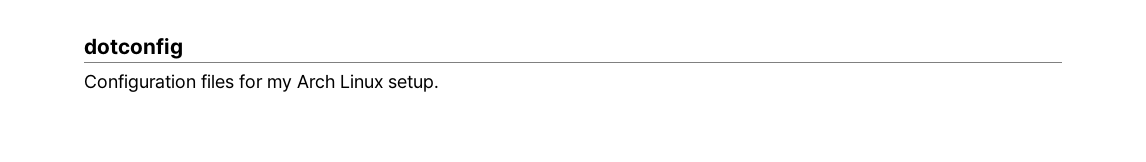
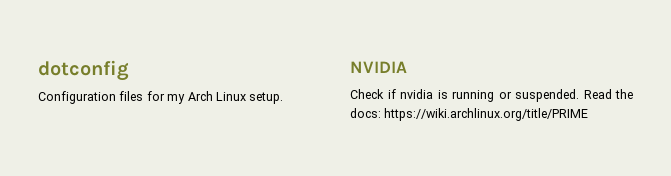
(439, 83) none -> [350,61,407,73] [350,89,633,102] [350,108,589,121] // NVIDIA // Check if nvidia is running or suspended. Read the docs: https://wiki.archlinux.org/title/PRIME

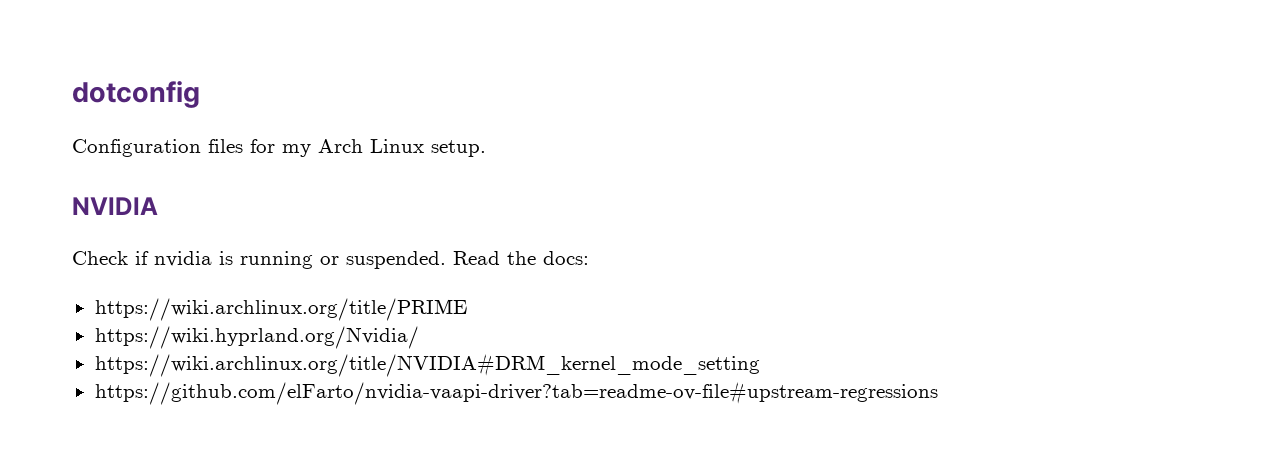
(381, 113) none -> (589, 258) //
(589, 114) none -> [94,326,419,349] [94,353,760,377] [94,381,938,405] // https://wiki.hyprland.org/Nvidia/ // https://wiki.archlinux.org/title/NVIDIA#DRM_kernel_mode_setting // https://github.com/elFarto/nvidia-vaapi-driver?tab=readme-ov-file#upstream-regressions

